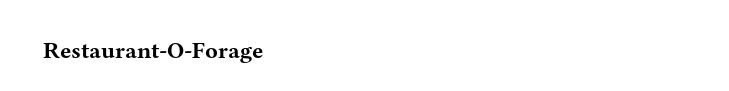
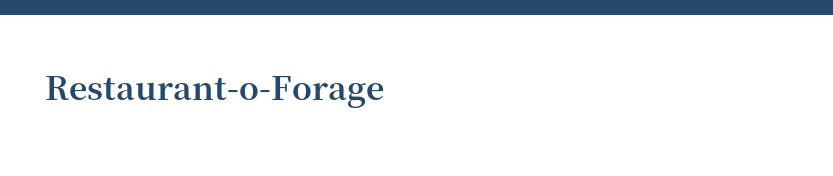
[43,42,263,63] Restaurant-O-Forage -> [45,76,384,108] Restaurant-o-Forage

